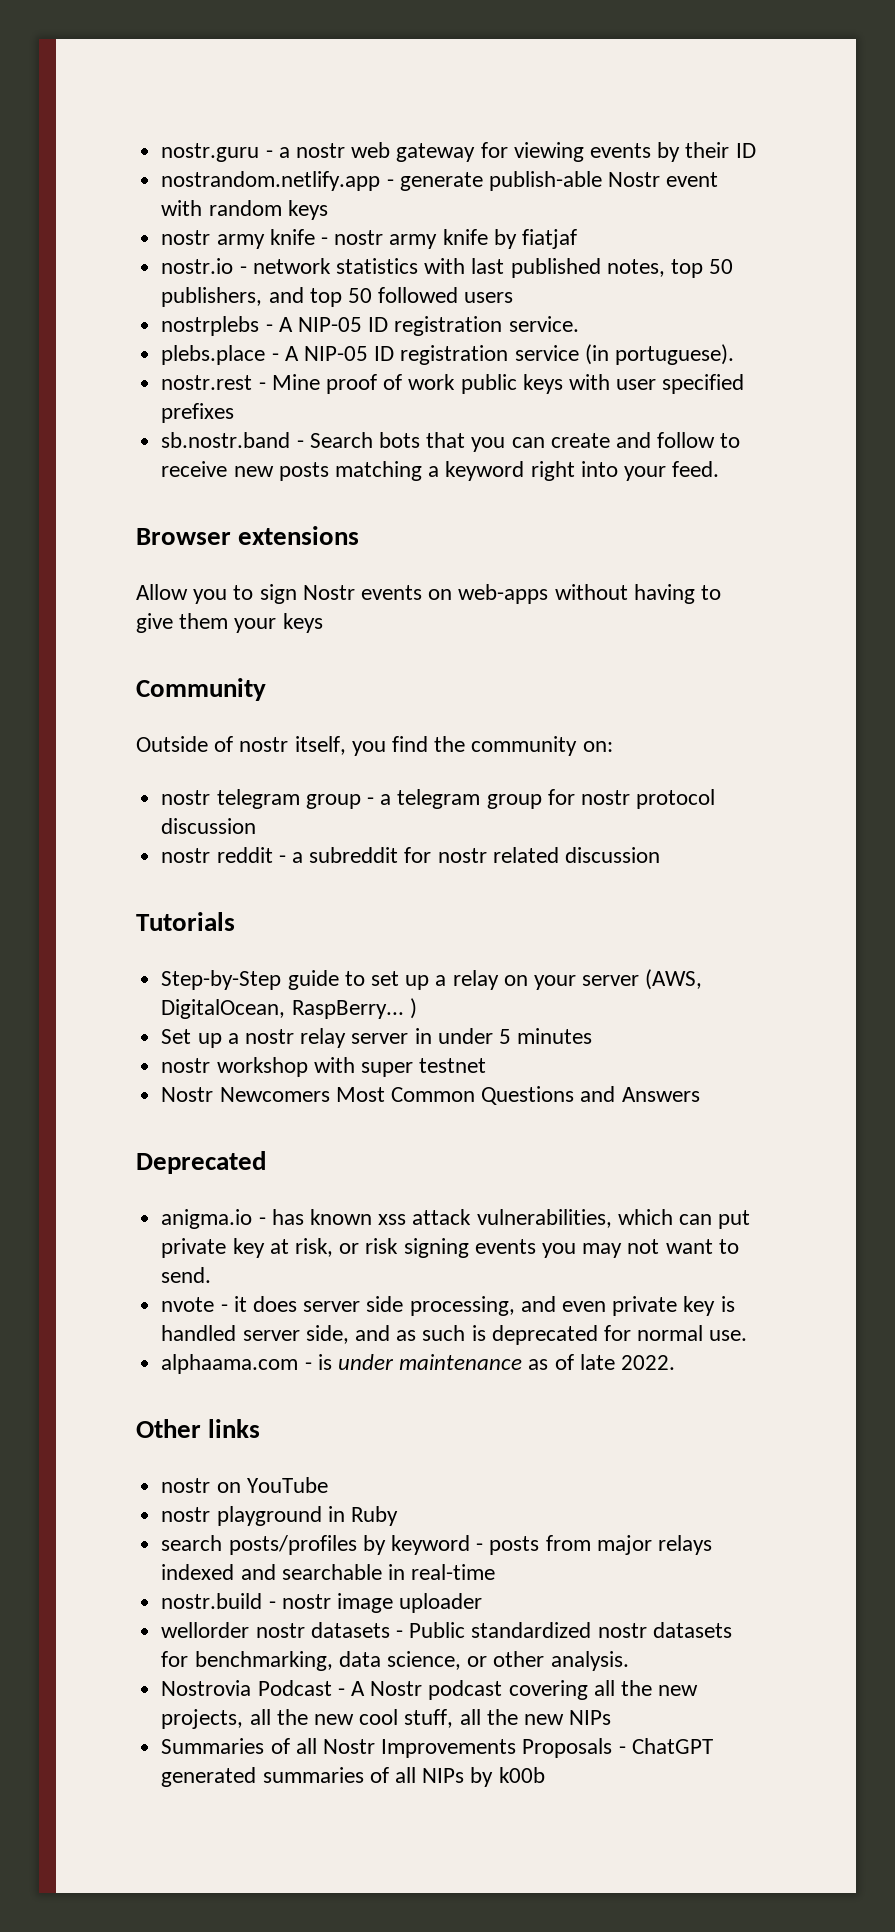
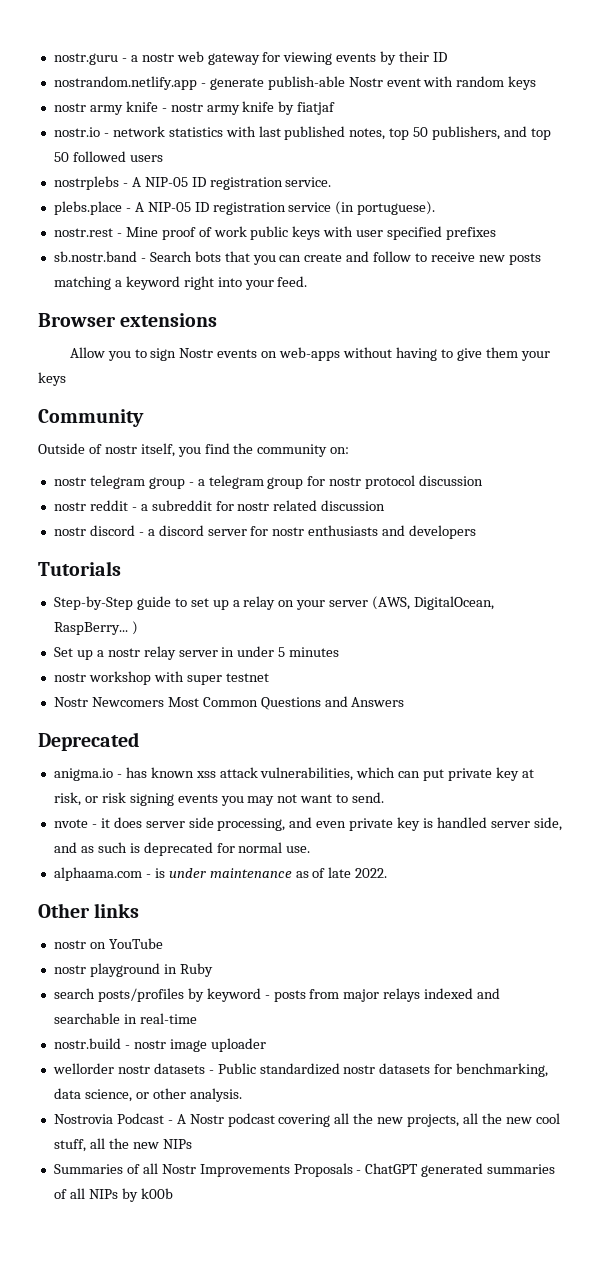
(660, 855) none -> [53,525,477,539] // nostr discord - a discord server for nostr enthusiasts and developers

